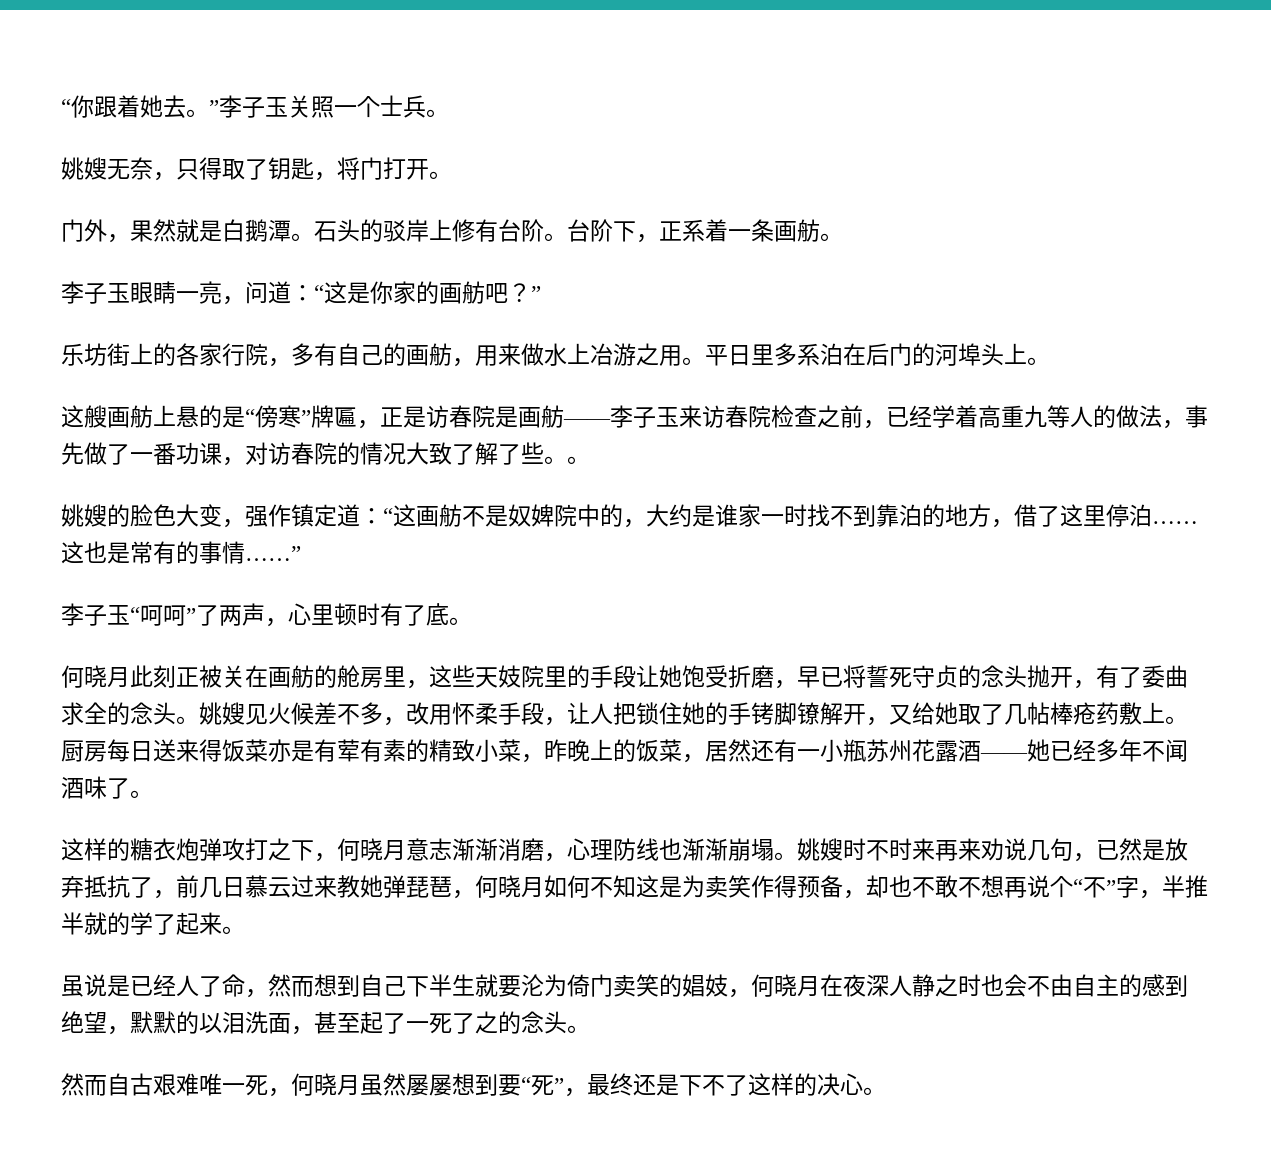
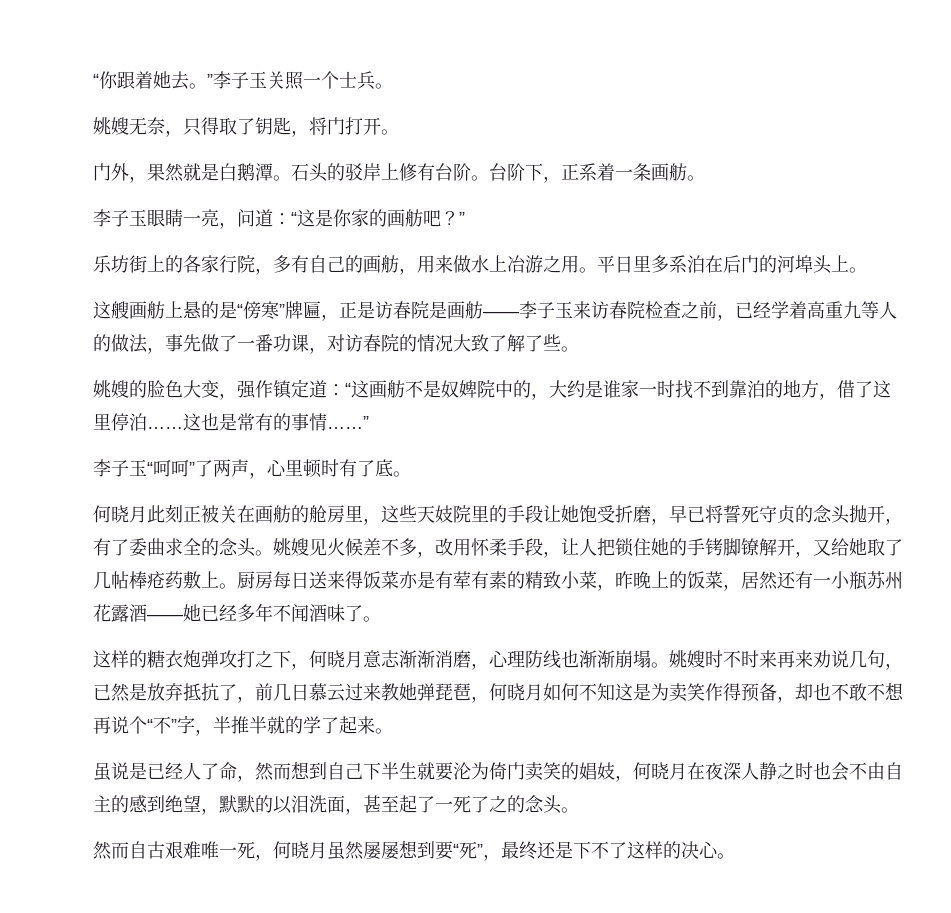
[567,456,590,464] 。 -> (579, 349) none

